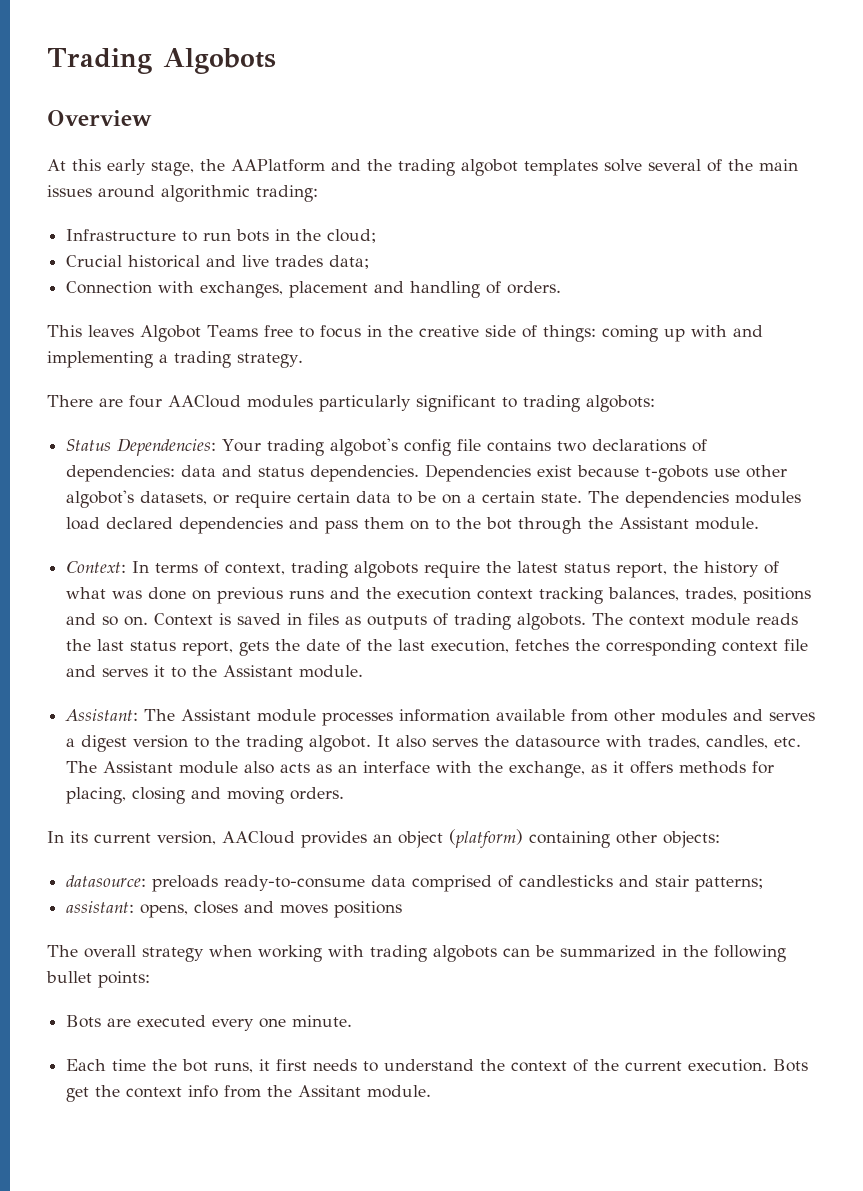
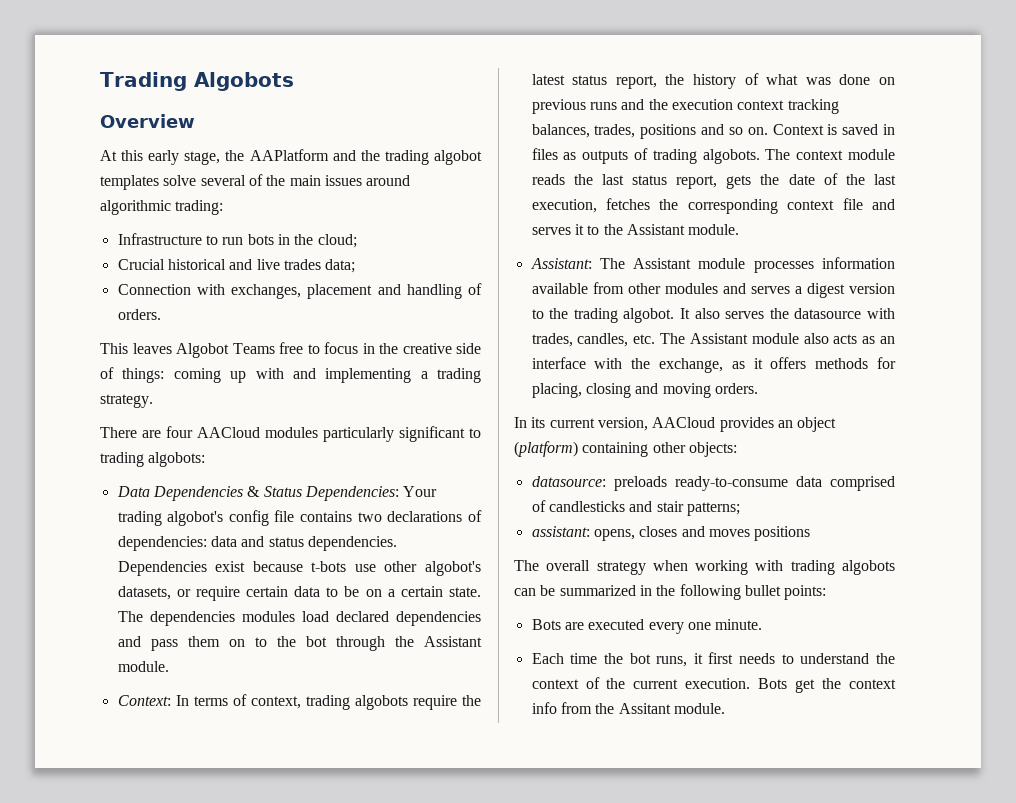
(655, 403) none -> [116,486,261,501] Data Dependencies &
[645,465,709,482] t-gobots -> [311,561,347,572] t-bots

